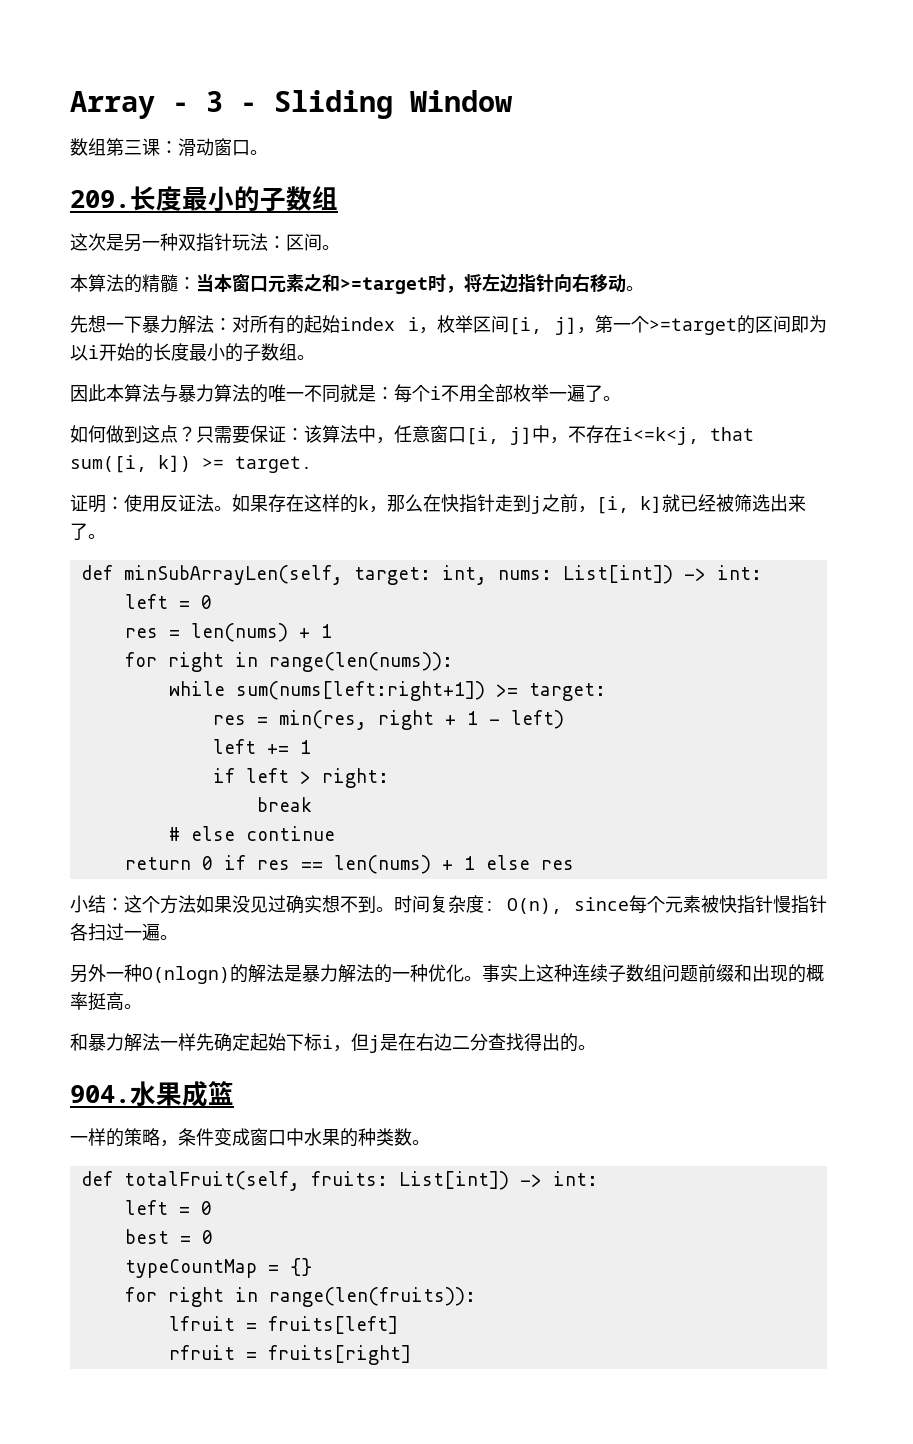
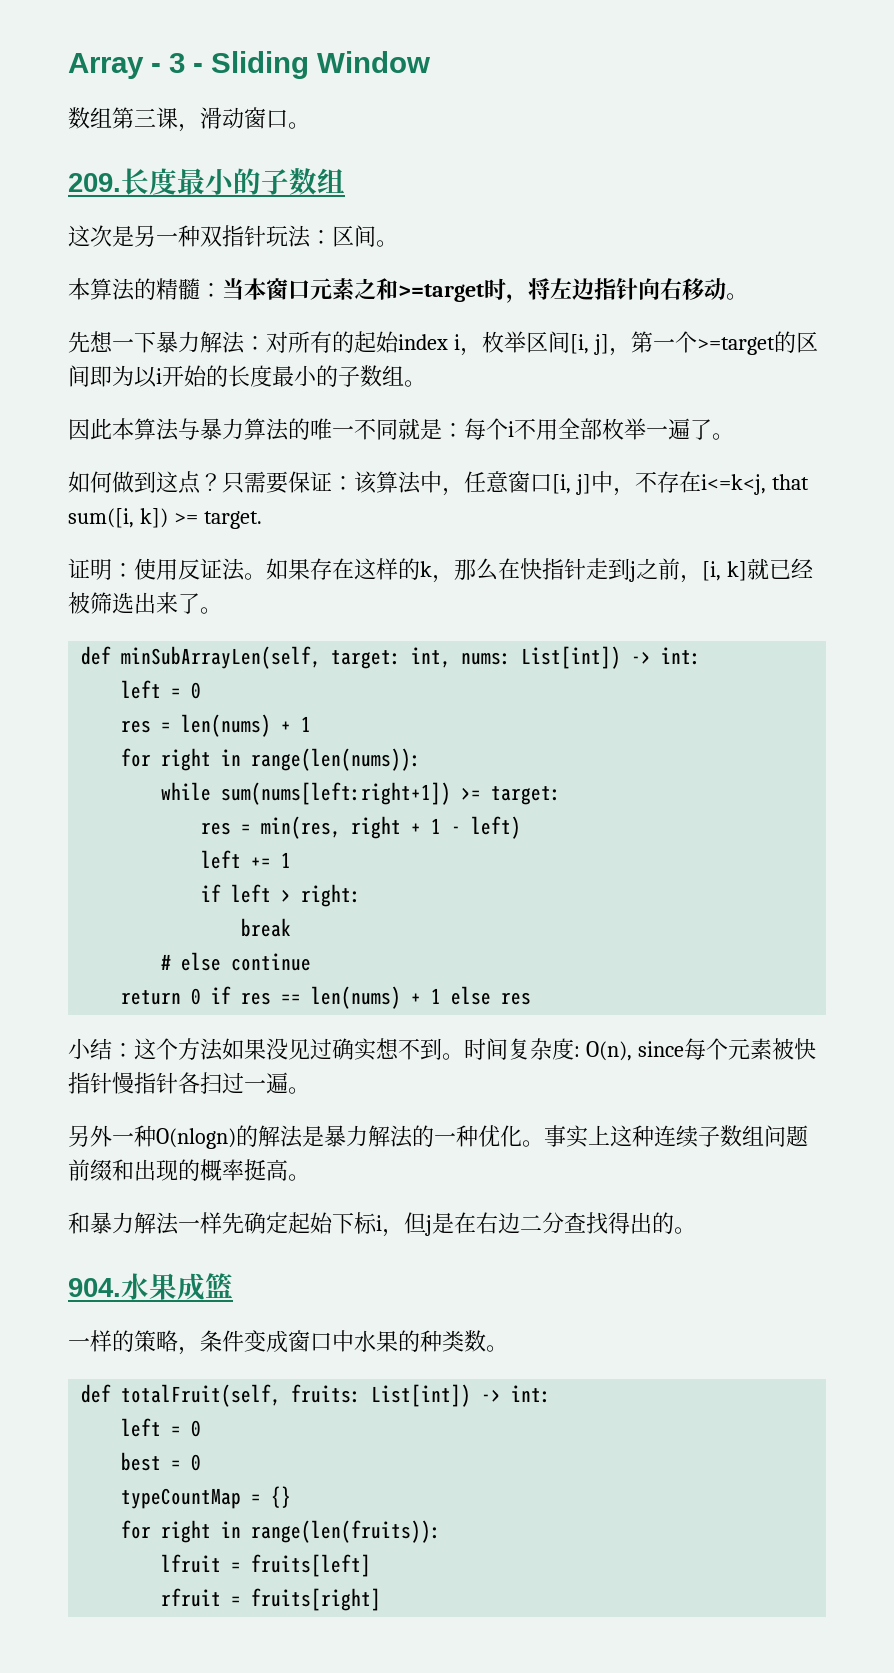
[160,141,178,154] ： -> [178,124,200,132] ，

